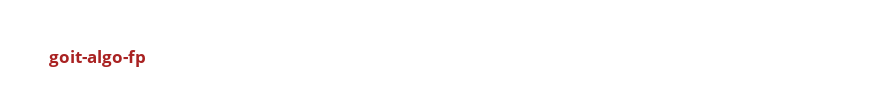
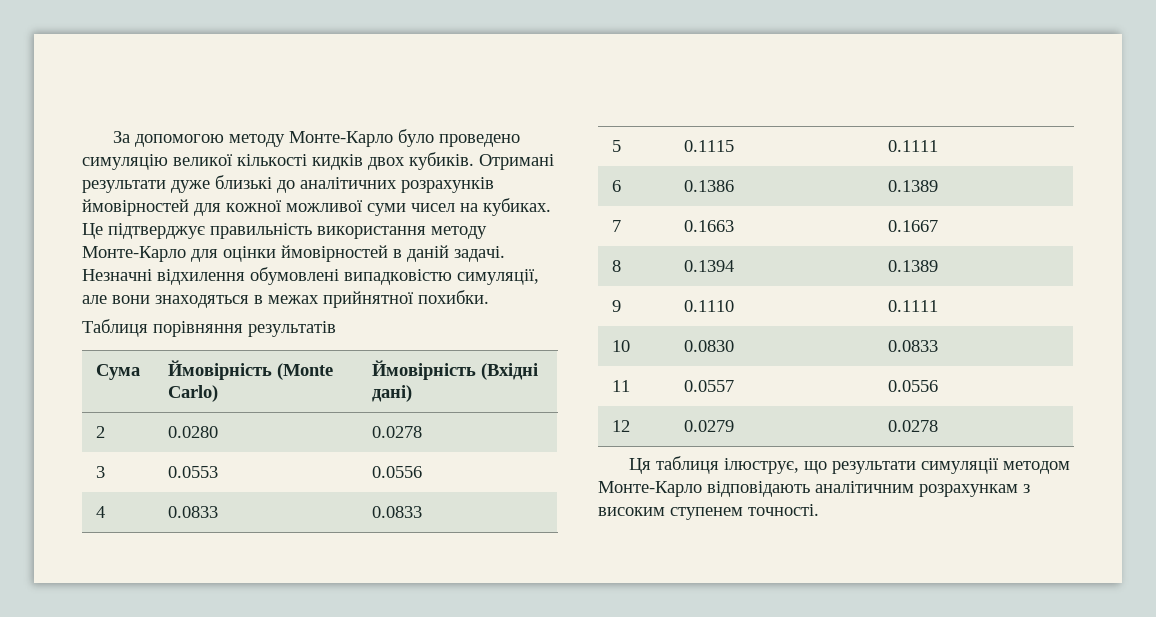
[49,50,146,67] goit-algo-fp -> [112,129,520,147] [82,152,554,170] [82,175,494,193] [82,198,551,216] [82,223,487,239] [82,245,505,262] [82,267,539,285] [82,290,489,308] [82,319,336,337] [95,364,140,380] [167,360,333,380] [167,385,218,402] [371,360,538,380] [371,385,412,402] [95,426,105,438] [167,426,218,438] [371,426,422,438] [95,466,105,478] [167,466,218,478] [371,466,422,478] [95,506,105,518] [167,506,218,518] [371,506,422,518] [611,140,621,152] [683,140,734,152] [887,140,938,152] [611,180,621,192] [683,180,734,192] [887,180,938,192] [611,220,621,232] [683,220,734,232] [887,220,938,232] [611,260,621,272] [683,260,734,272] [887,260,938,272] [611,300,621,312] [683,300,734,312] [887,300,938,312] [611,340,630,352] [683,340,734,352] [887,340,938,352] [611,380,630,392] [683,380,734,392] [887,380,938,392] [611,420,630,432] [683,420,734,432] [887,420,938,432] [628,456,1070,474] [598,481,1030,497] [598,504,819,520] За допомогою методу Монте-Карло було проведено симуляцію великої кількості кидків двох кубиків. Отримані результати дуже близькі до аналітичних розрахунків ймовірностей для кожної можливої суми чисел на кубиках. Це підтверджує правильність використання методу Монте-Карло для оцінки ймовірностей в даній задачі. Незначні відхилення обумовлені випадковістю симуляції, але вони знаходяться в межах прийнятної похибки. // Таблиця порівняння результатів // Сума | Ймовірність (Monte Carlo) | Ймовірність (Вхідні дані) // 2 | 0.0280 | 0.0278 // 3 | 0.0553 | 0.0556 // 4 | 0.0833 | 0.0833 // 5 | 0.1115 | 0.1111 // 6 | 0.1386 | 0.1389 // 7 | 0.1663 | 0.1667 // 8 | 0.1394 | 0.1389 // 9 | 0.1110 | 0.1111 // 10 | 0.0830 | 0.0833 // 11 | 0.0557 | 0.0556 // 12 | 0.0279 | 0.0278 // Ця таблиця ілюструє, що результати симуляції методом Монте-Карло відповідають аналітичним розрахункам з високим ступенем точності.

